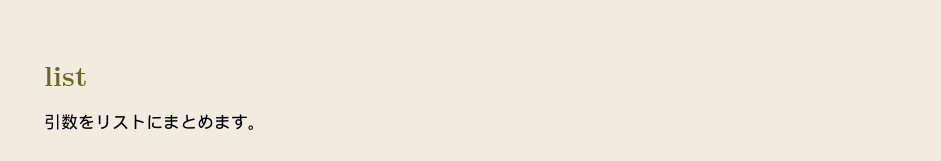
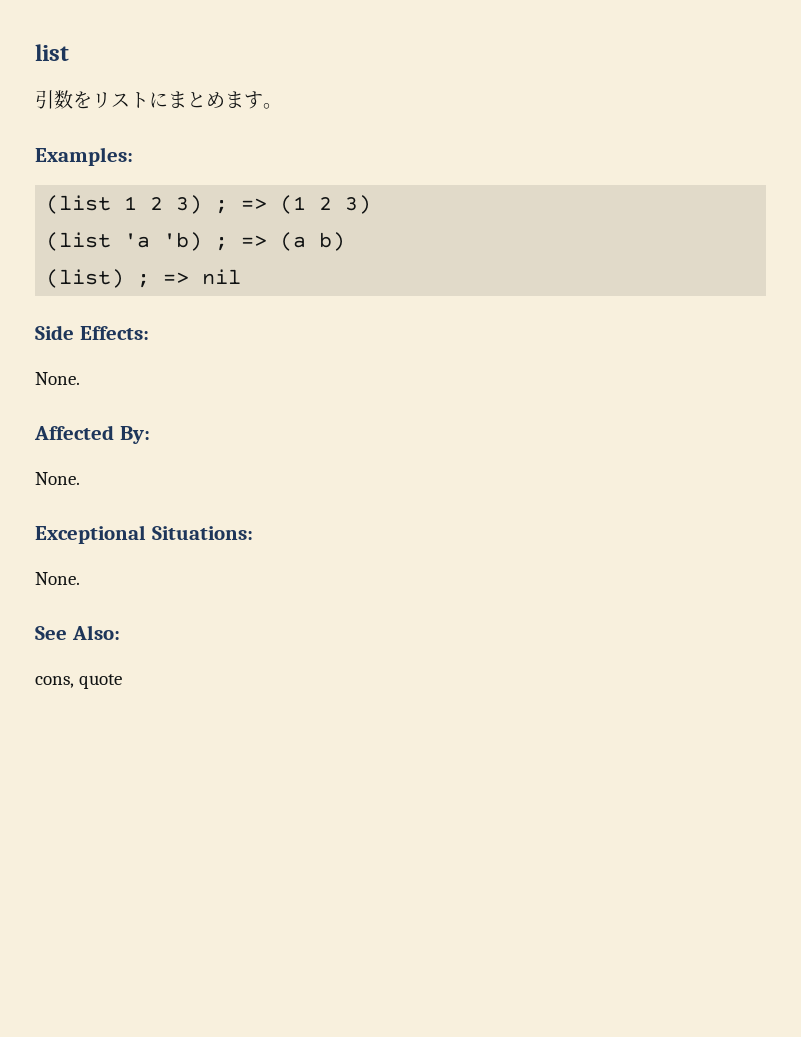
(265, 127) none -> [35,147,133,166] [46,195,372,214] [46,232,346,251] [46,269,242,288] [35,325,149,340] [35,372,80,385] [34,425,150,444] [35,472,80,485] [35,525,253,544] [35,572,80,585] [35,625,120,640] [35,674,123,689] // Examples: // (list 1 2 3) ; => (1 2 3) // (list 'a 'b) ; => (a b) // (list) ; => nil // Side Effects: // None. // Affected By: // None. // Exceptional Situations: // None. // See Also: // cons, quote

